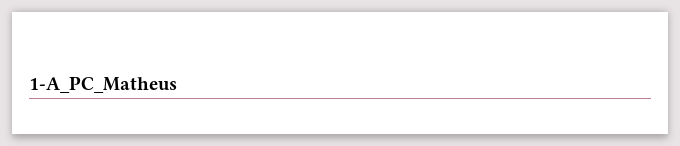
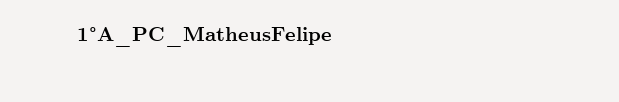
[29,76,177,93] 1-A_PC_Matheus -> [77,26,332,47] 1°A_PC_MatheusFelipe

